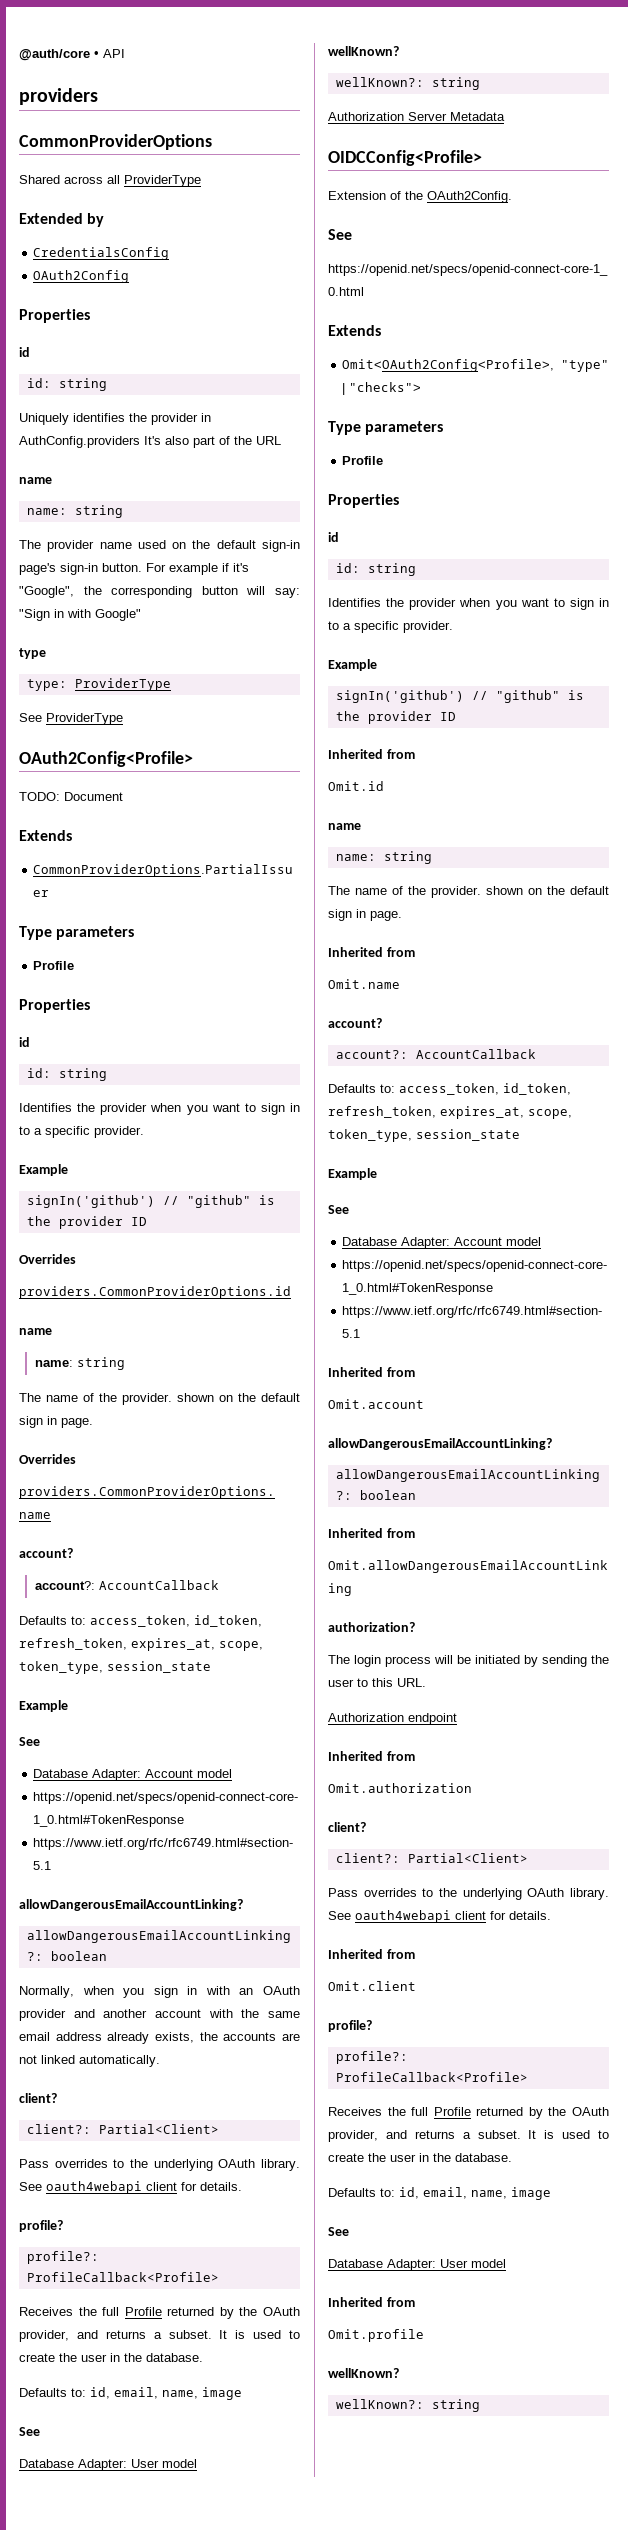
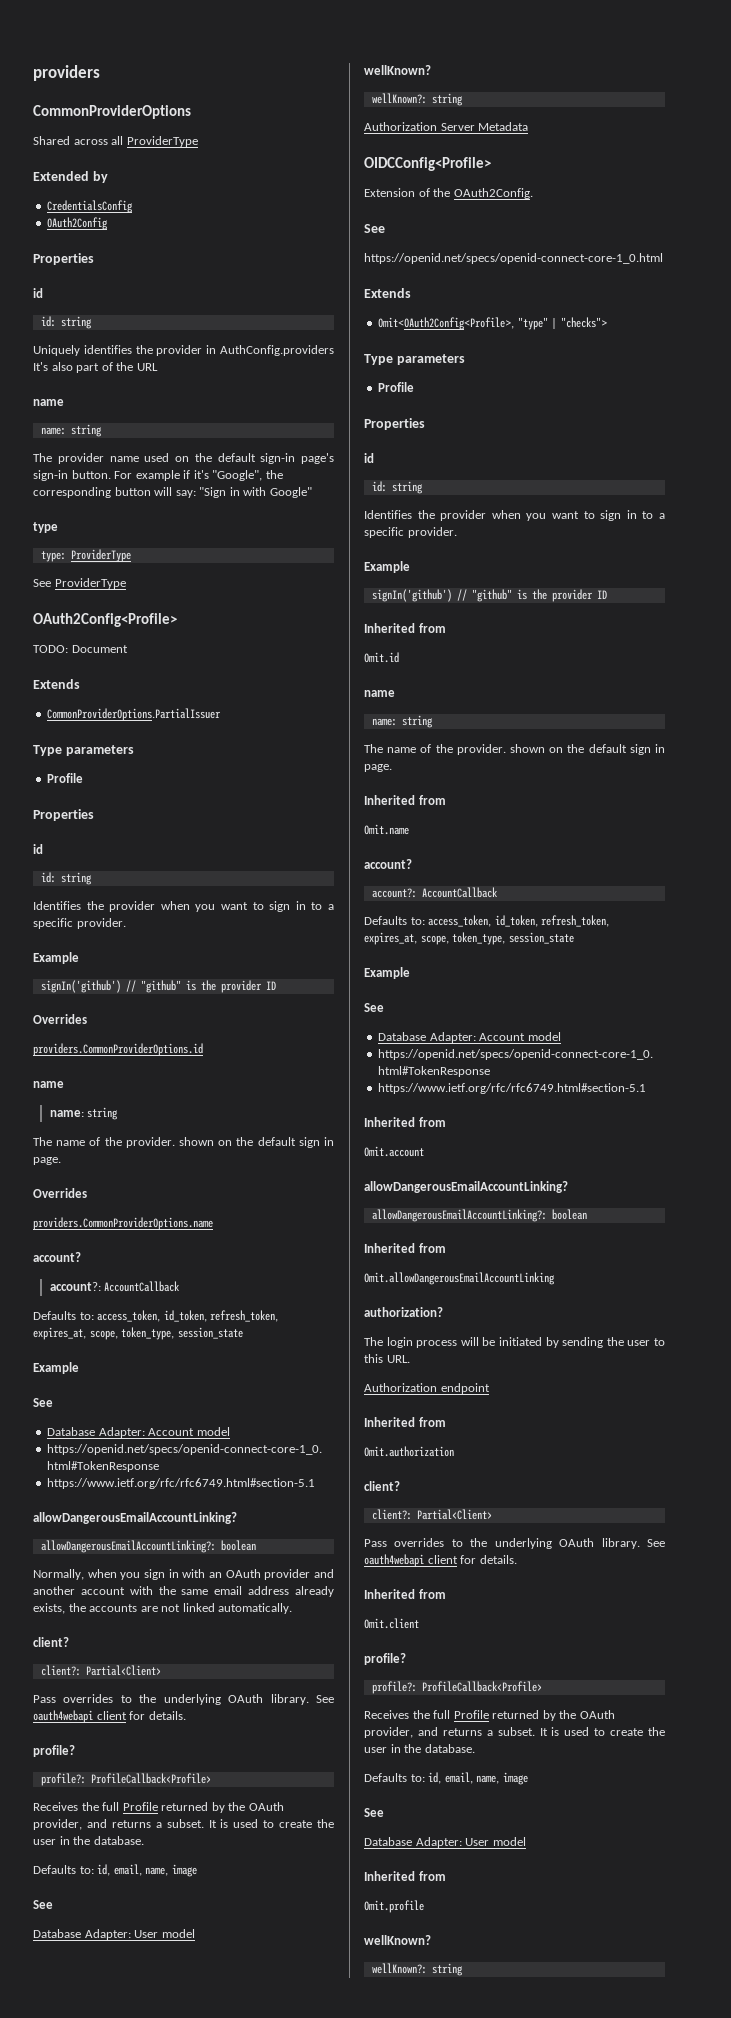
[19,49,125,61] @auth/core • API // -> (33, 73) none

